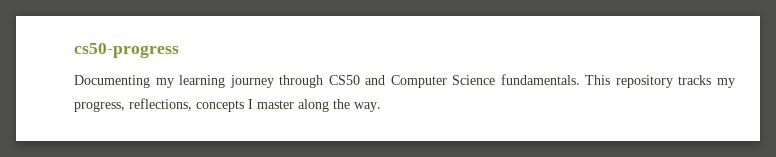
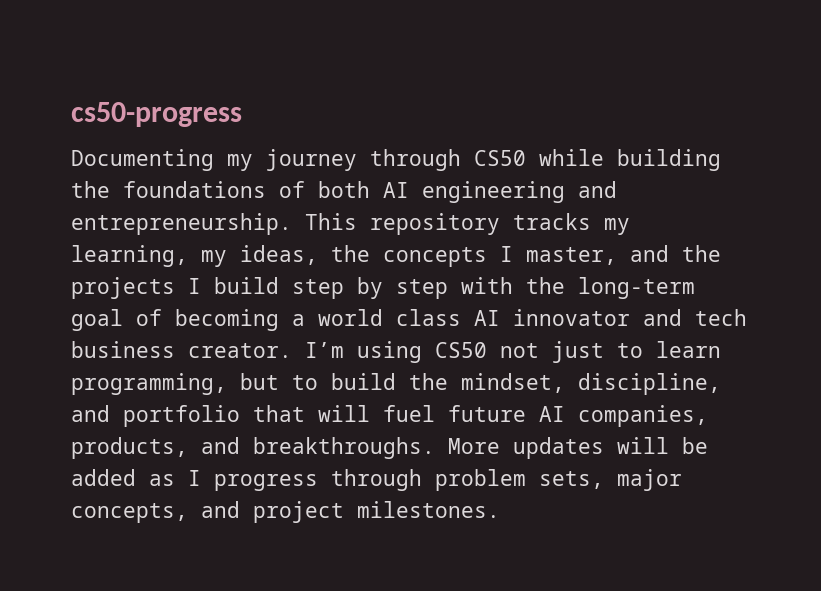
[179,75,226,88] learning -> (253, 162) none
[365,74,736,88] [74,98,381,112] and Computer Science fundamentals. This repository tracks my progress, reflections, concepts I master along the way. -> [539,149,721,171] [71,181,617,203] [71,213,630,235] [71,245,721,267] [71,277,695,299] [71,309,747,331] [71,341,721,363] [71,373,721,395] [71,405,708,427] [71,437,708,459] [71,469,682,491] [71,501,500,523] while building the foundations of both AI engineering and entrepreneurship. This repository tracks my learning, my ideas, the concepts I master, and the projects I build step by step with the long-term goal of becoming a world class AI innovator and tech business creator. I’m using CS50 not just to learn programming, but to build the mindset, discipline, and portfolio that will fuel future AI companies, products, and breakthroughs. More updates will be added as I progress through problem sets, major concepts, and project milestones.

